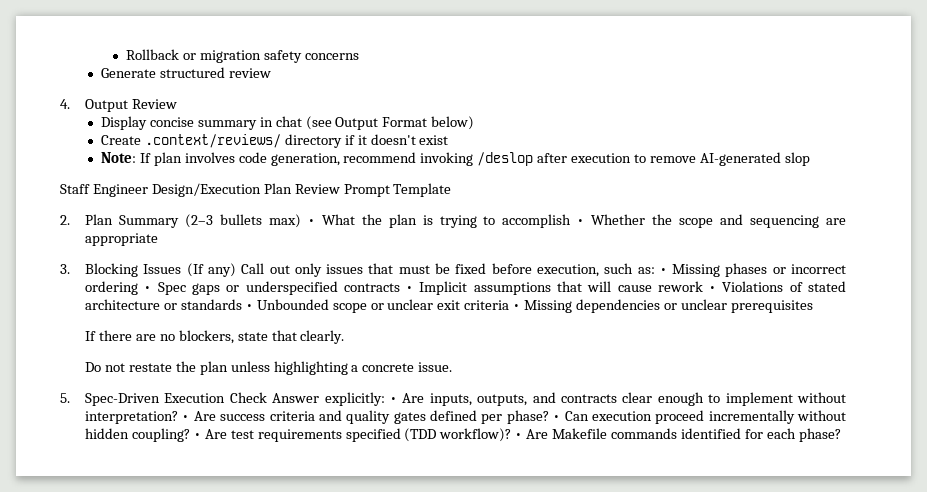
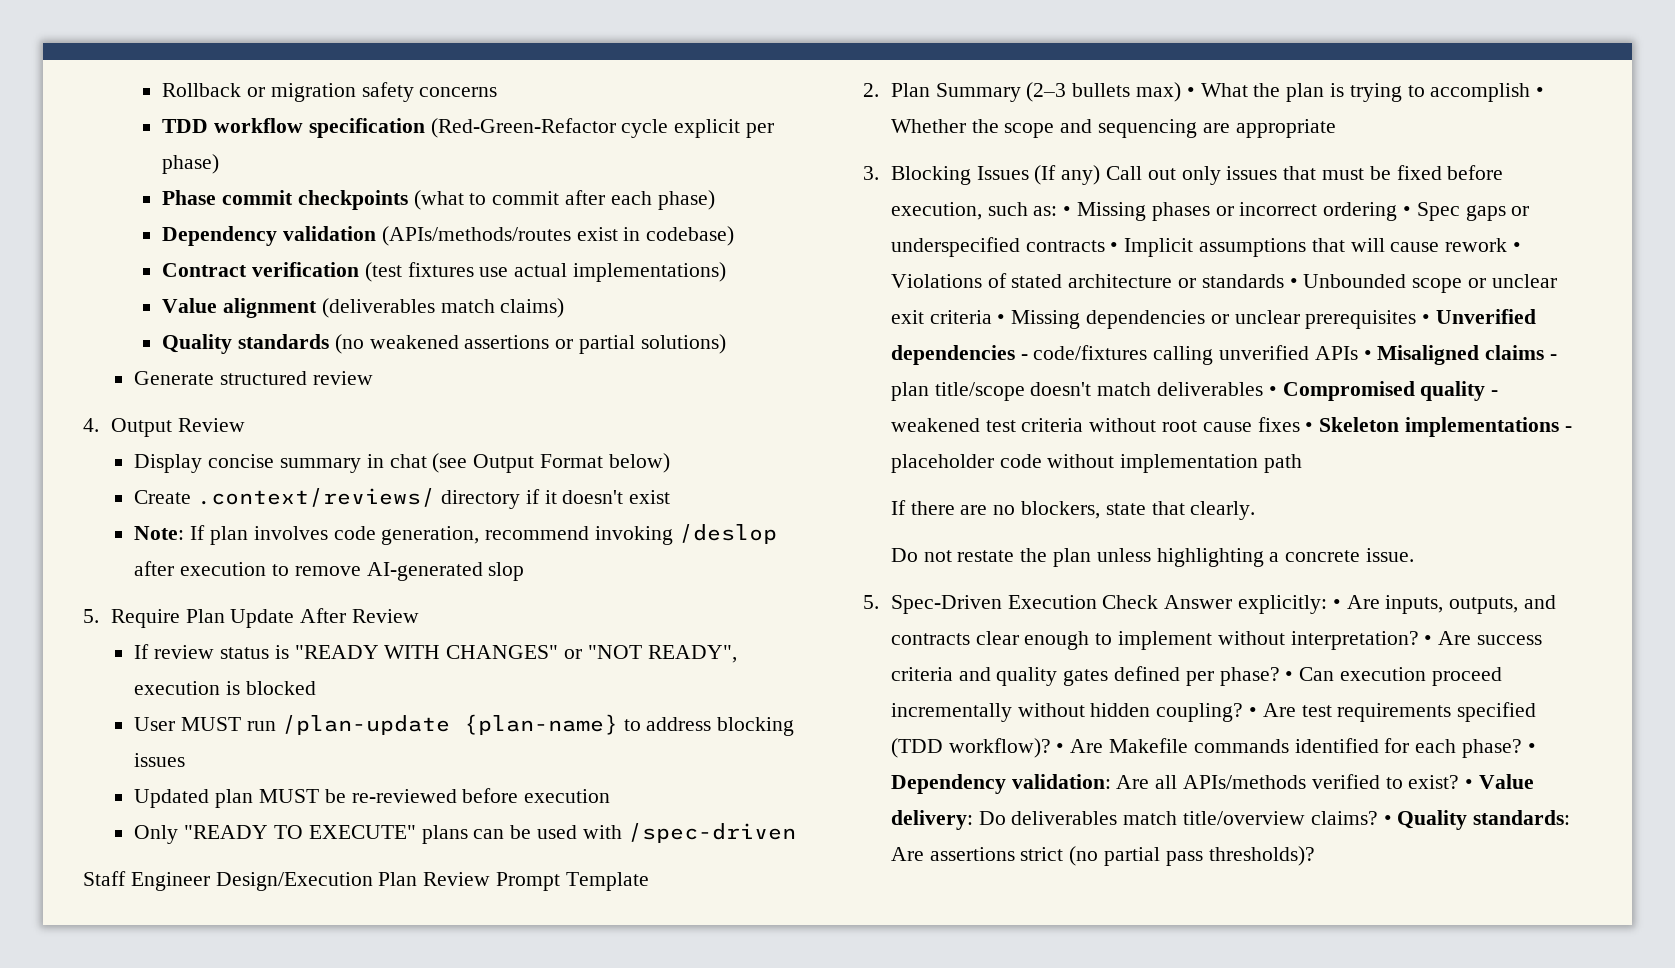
(359, 56) none -> [162,118,774,138] [162,154,220,174] [162,190,715,210] [162,226,735,246] [162,262,726,282] [162,298,565,318] [162,334,726,354] // TDD workflow specification (Red-Green-Refactor cycle explicit per phase) // Phase commit checkpoints (what to commit after each phase) // Dependency validation (APIs/methods/routes exist in codebase) // Contract verification (test fixtures use actual implementations) // Value alignment (deliverables match claims) // Quality standards (no weakened assertions or partial solutions)
(810, 159) none -> [83,608,419,628] [134,644,737,663] [134,681,316,695] [134,714,795,736] [134,753,186,767] [134,788,611,808] [134,823,796,844] // 5. Require Plan Update After Review // If review status is "READY WITH CHANGES" or "NOT READY", execution is blocked // User MUST run /plan-update {plan-name} to address blocking issues // Updated plan MUST be re-reviewed before execution // Only "READY TO EXECUTE" plans can be used with /spec-driven
(813, 306) none -> [1422,309,1536,324] [890,345,1557,365] [890,381,1499,401] [890,417,1572,437] [890,454,1302,473] • Unverified dependencies - code/fixtures calling unverified APIs • Misaligned claims - plan title/scope doesn't match deliverables • Compromised quality - weakened test criteria without root cause fixes • Skeleton implementations - placeholder code without implementation path
(841, 435) none -> [1527,743,1536,753] [890,774,1534,794] [890,810,1571,830] [890,846,1315,866] • Dependency validation: Are all APIs/methods verified to exist? • Value delivery: Do deliverables match title/overview claims? • Quality standards: Are assertions strict (no partial pass thresholds)?

